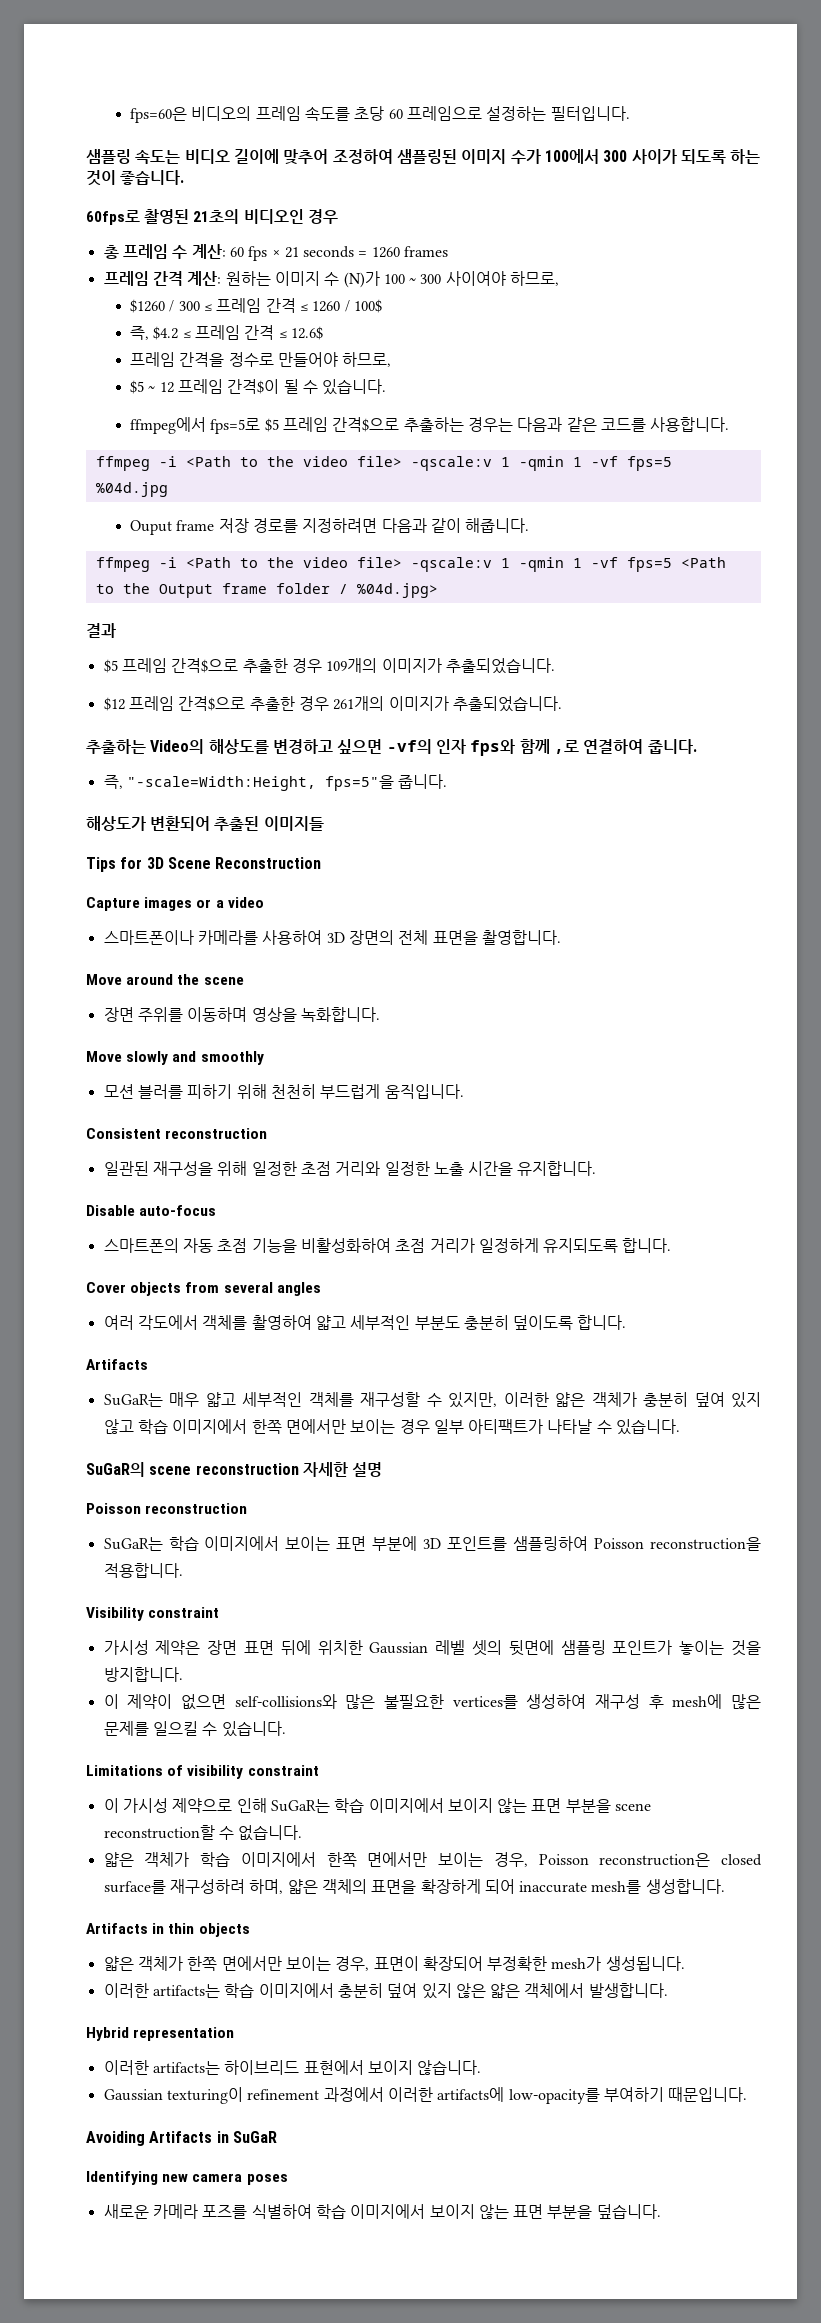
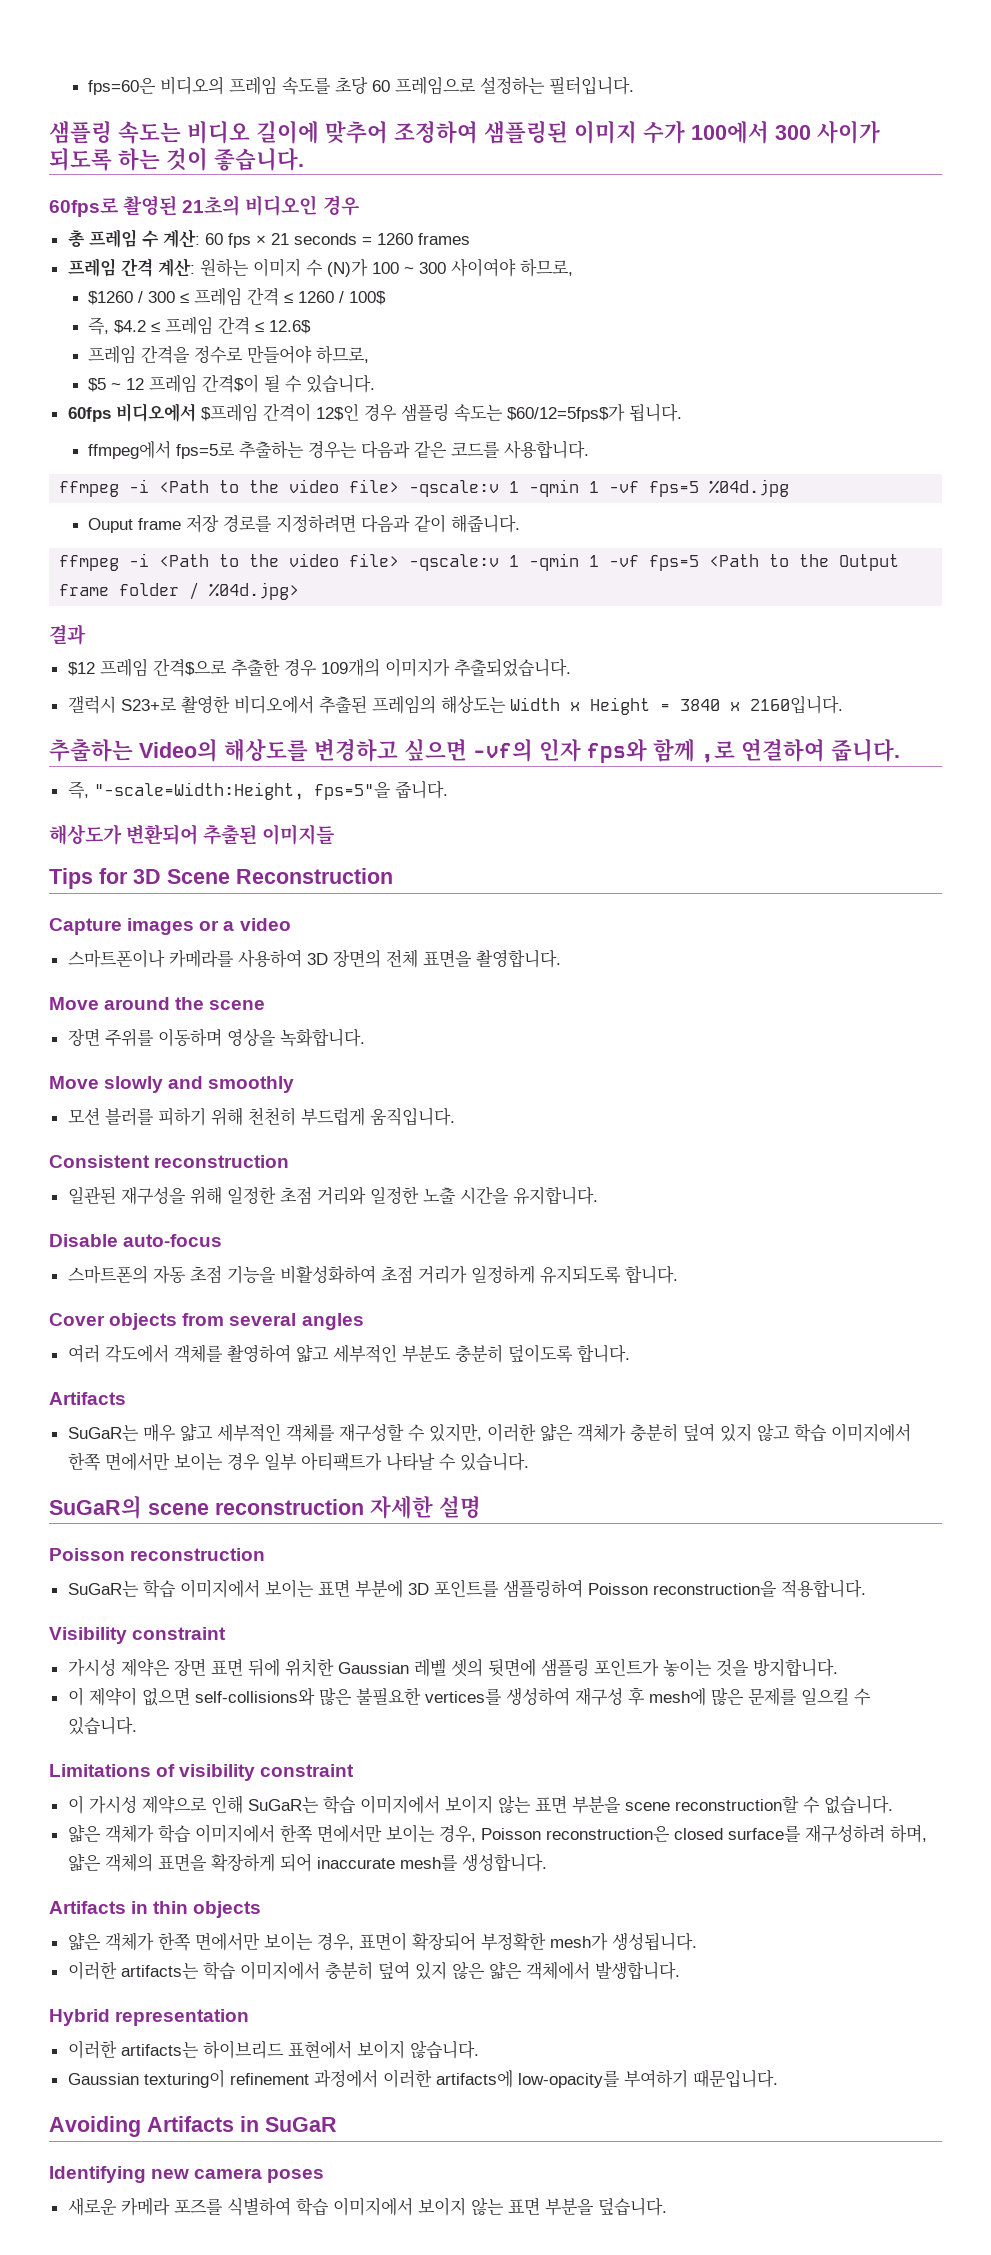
(387, 387) none -> [67,403,682,422] // 60fps 비디오에서 $프레임 간격이 12$인 경우 샘플링 속도는 $60/12=5fps$가 됩니다.
[264,417,400,432] $5 프레임 간격$으로 -> (235, 450) none
[103,659,118,673] $5 -> [67,662,95,676] $12
[103,696,562,712] $12 프레임 간격$으로 추출한 경우 261개의 이미지가 추출되었습니다. -> [67,695,843,715] 갤럭시 S23+로 촬영한 비디오에서 추출된 프레임의 해상도는 Width x Height = 3840 x 2160입니다.

